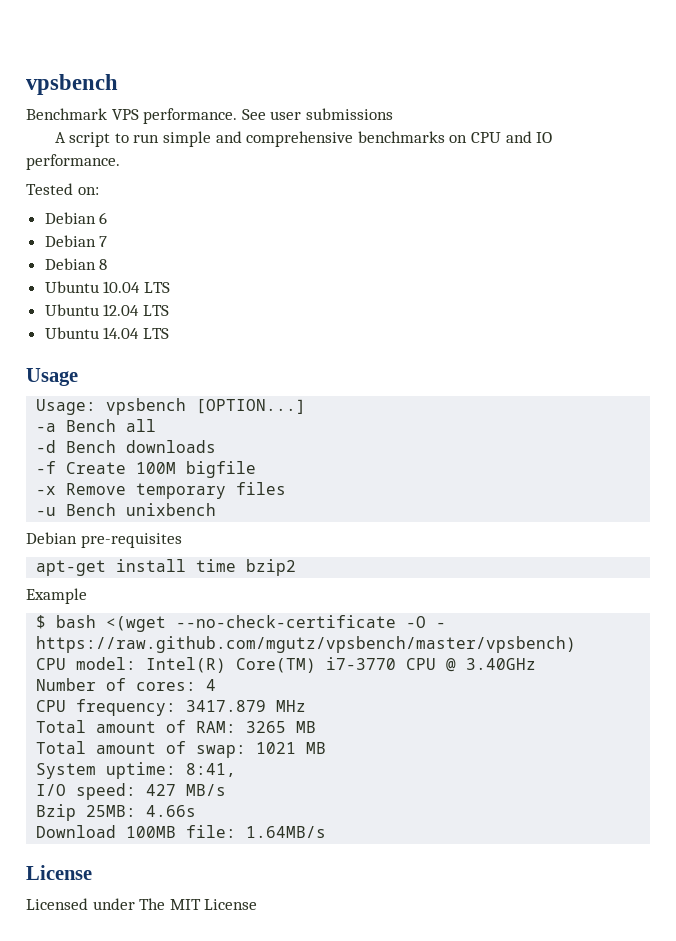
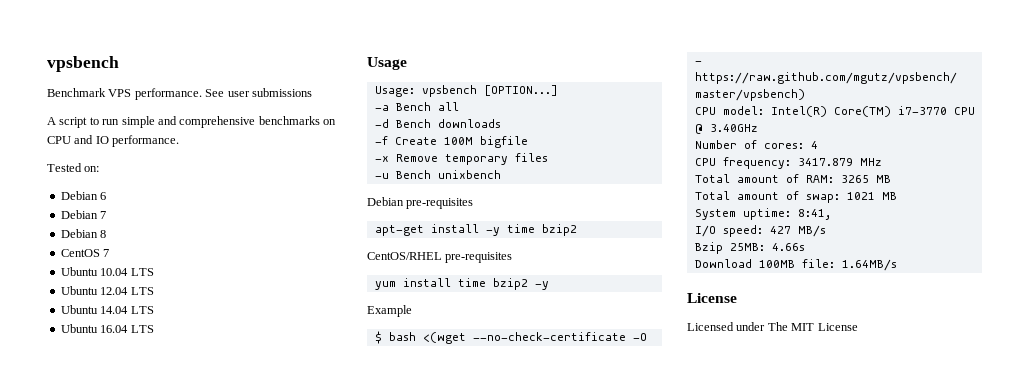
(108, 264) none -> [60,249,110,257] // CentOS 7
(169, 333) none -> [60,324,154,333] // Ubuntu 16.04 LTS
[196,559,297,576] time bzip2 -> [485,224,577,236] [367,252,513,263] [374,278,549,290] -y time bzip2 // CentOS/RHEL pre-requisites // yum install time bzip2 -y

